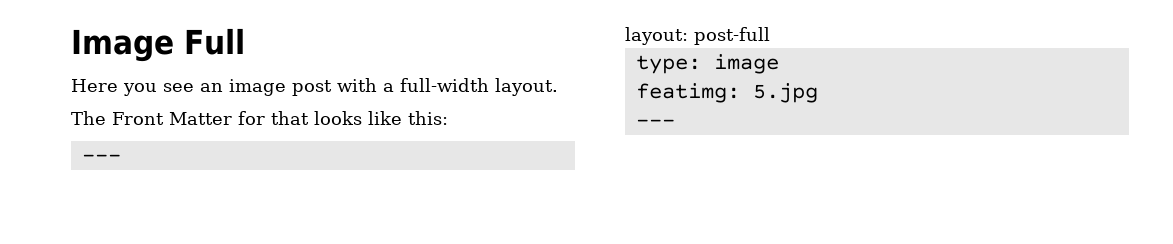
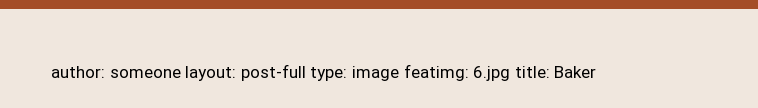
[71,28,245,62] [71,78,558,96] [71,111,448,125] [81,154,121,162] Image Full // Here you see an image post with a full-width layout. // The Front Matter for that looks like this: // --- // -> [51,66,181,78] author: someone
(770, 36) // -> (306, 72) none
[635,83,818,103] [635,119,675,127] // featimg: 5.jpg // --- -> [403,64,597,81] featimg: 6.jpg title: Baker

